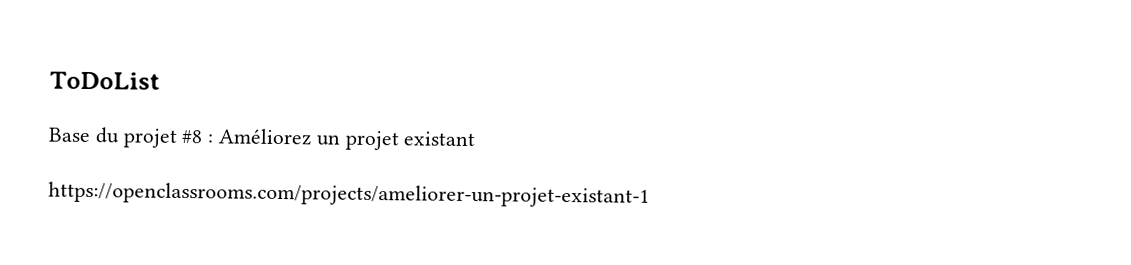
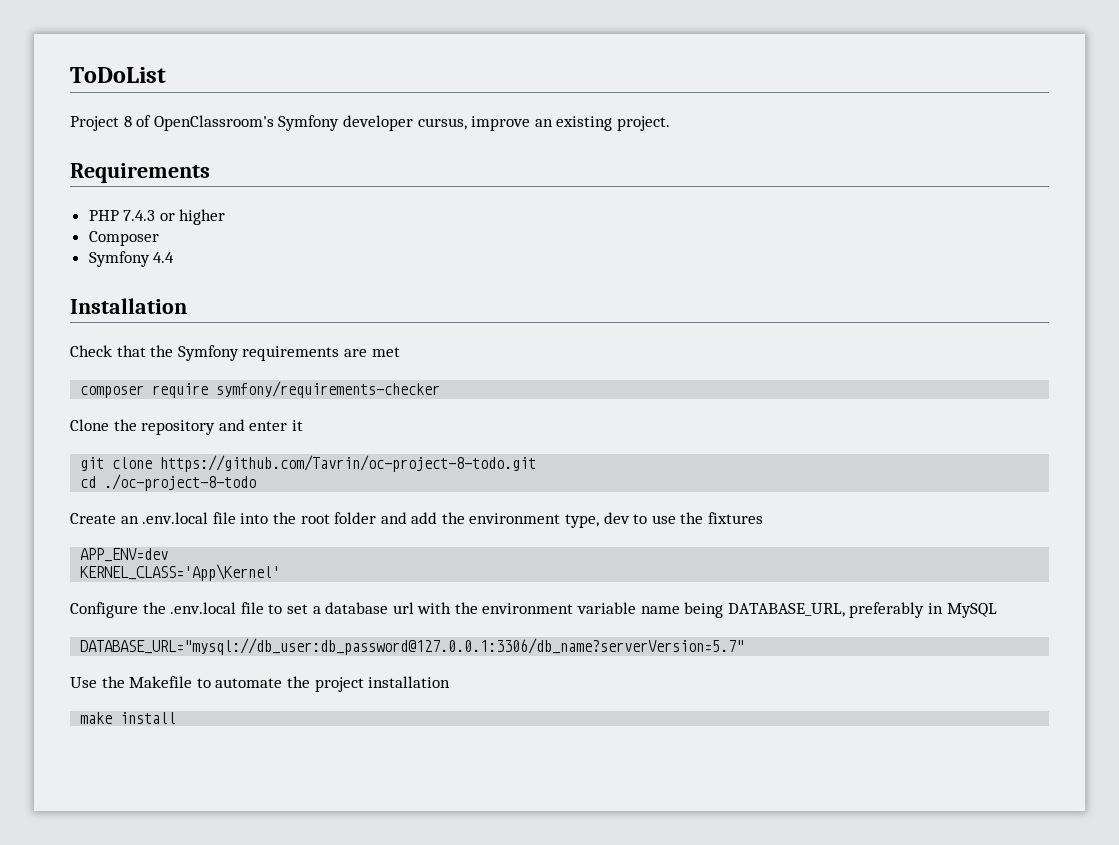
[48,127,476,151] [48,181,650,208] Base du projet #8 : Améliorez un projet existant // https://openclassrooms.com/projects/ameliorer-un-projet-existant-1 -> [70,115,670,131] [70,163,210,183] [88,209,226,225] [88,231,159,246] [88,251,175,267] [70,298,187,314] [70,345,400,361] [80,381,441,398] [70,419,303,435] [80,455,537,472] [80,474,257,491] [70,512,764,528] [80,548,169,562] [80,564,281,581] [70,602,997,618] [80,638,745,655] [70,676,451,692] [80,712,177,724] Project 8 of OpenClassroom's Symfony developer cursus, improve an existing project. // Requirements // PHP 7.4.3 or higher // Composer // Symfony 4.4 // Installation // Check that the Symfony requirements are met // composer require symfony/requirements-checker // Clone the repository and enter it // git clone https://github.com/Tavrin/oc-project-8-todo.git // cd ./oc-project-8-todo // Create an .env.local file into the root folder and add the environment type, dev to use the fixtures // APP_ENV=dev // KERNEL_CLASS='App\Kernel' // Configure the .env.local file to set a database url with the environment variable name being DATABASE_URL, preferably in MySQL // DATABASE_URL="mysql://db_user:db_password@127.0.0.1:3306/db_name?serverVersion=5.7" // Use the Makefile to automate the project installation // make install

